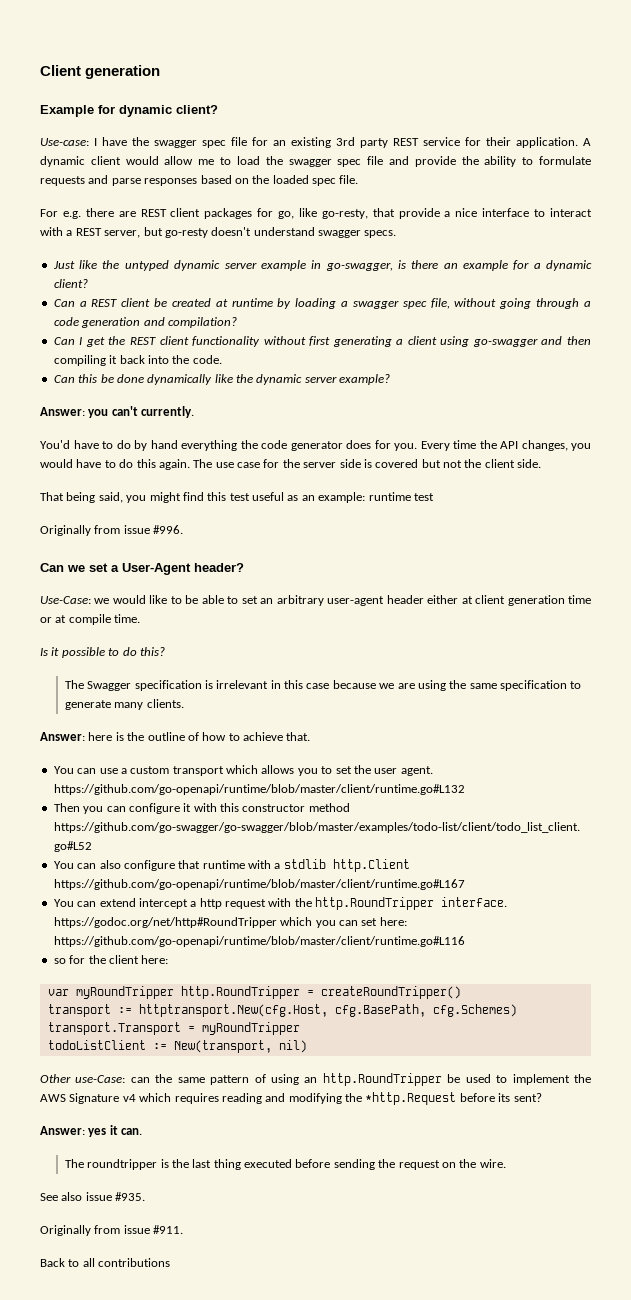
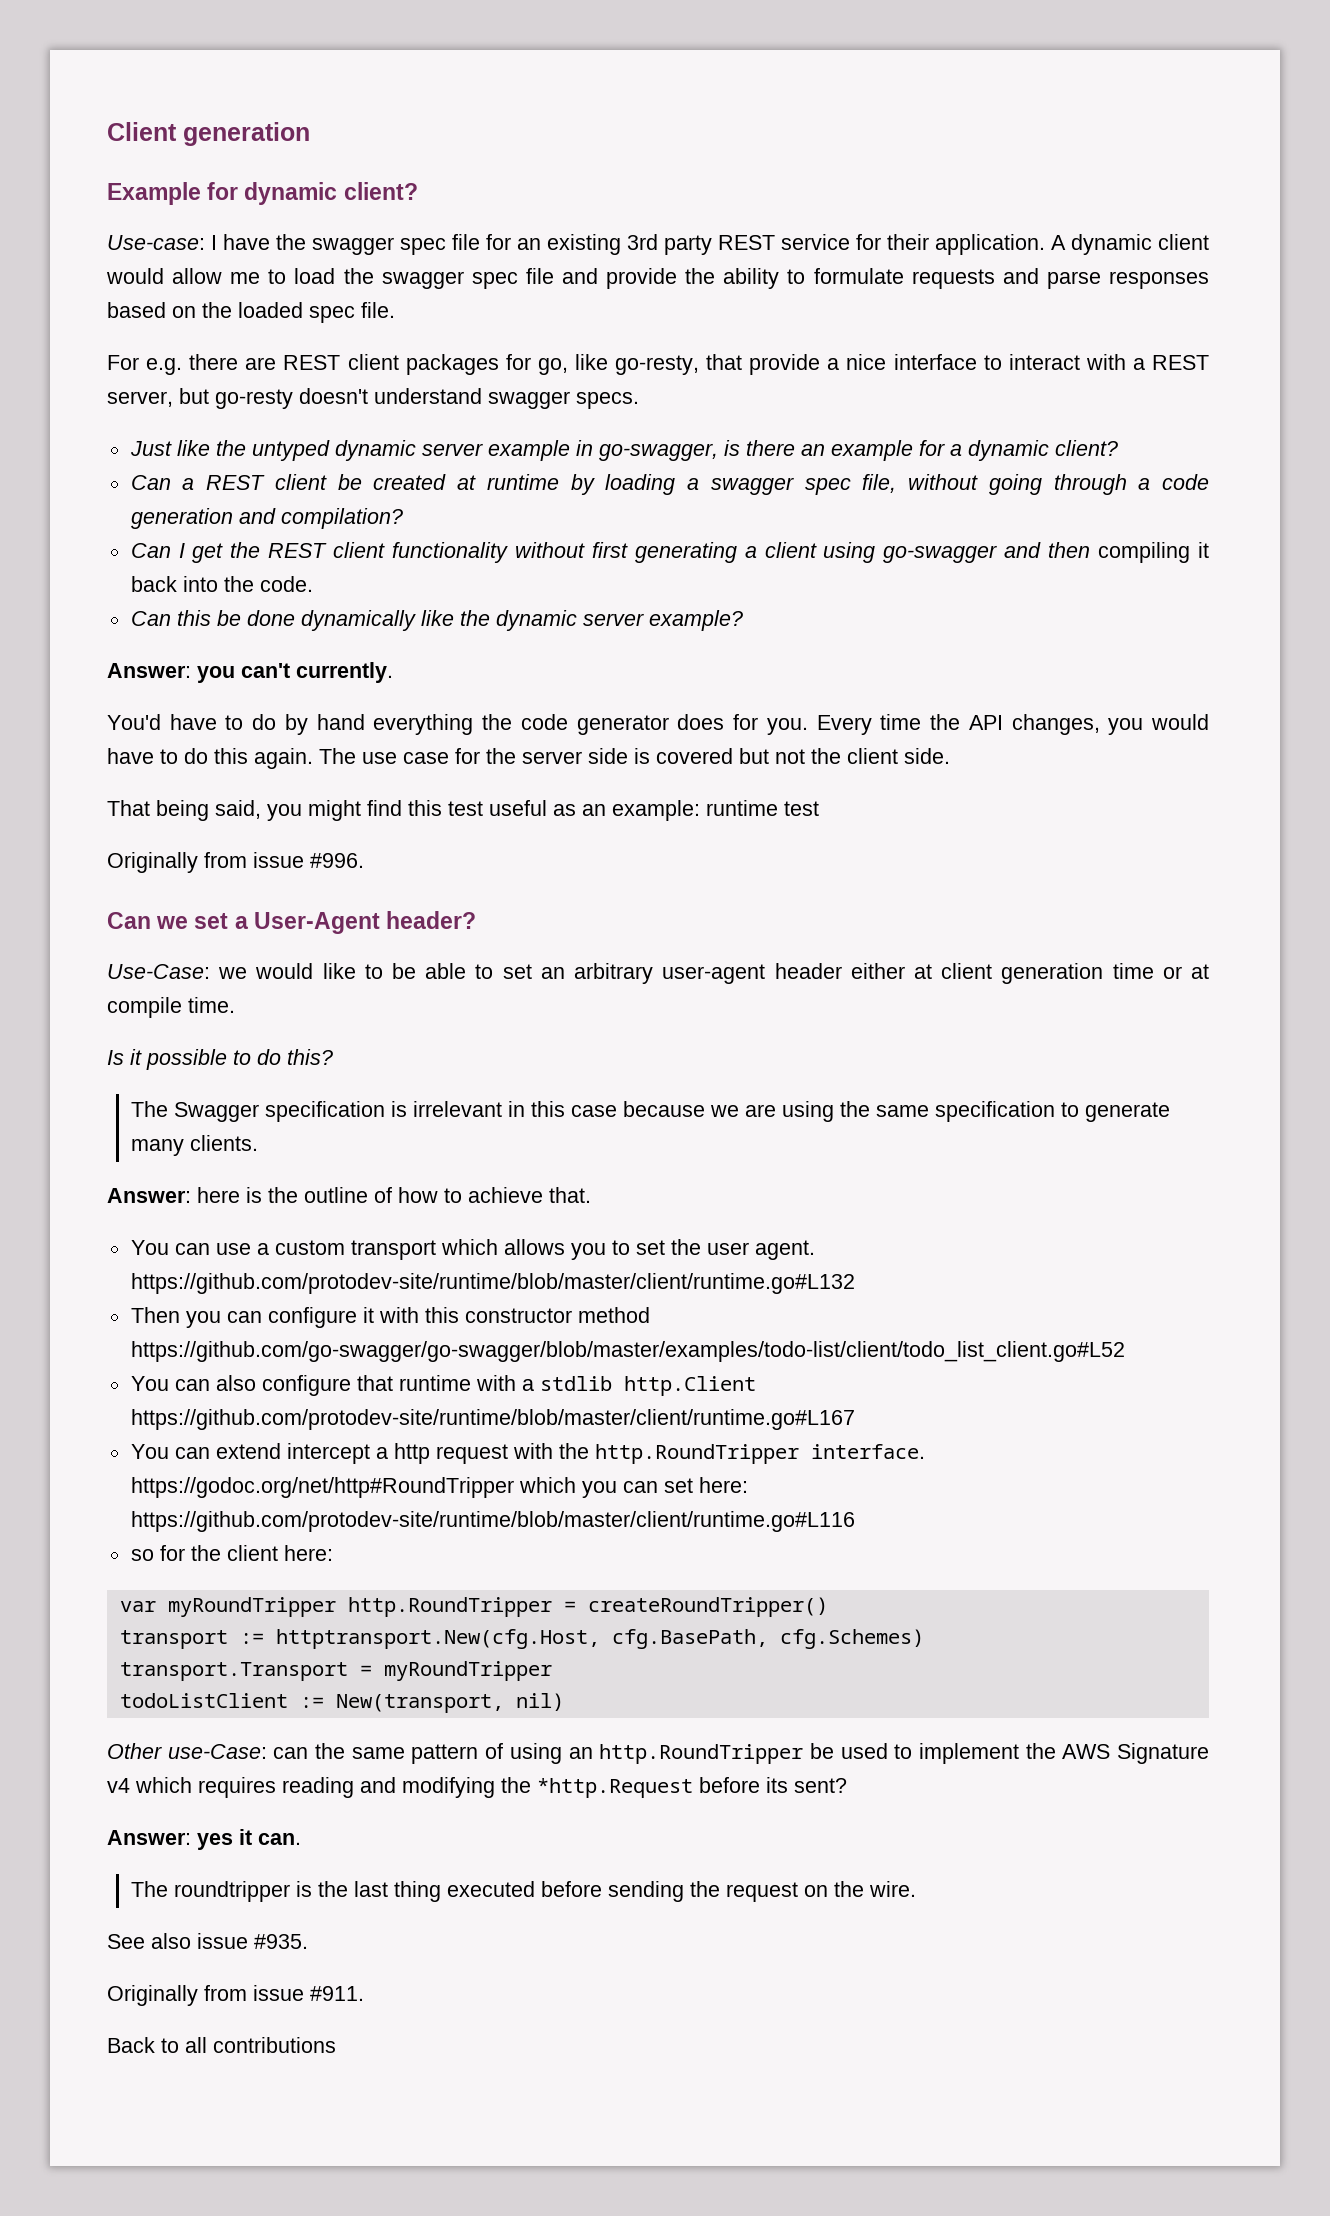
[53,784,465,795] https://github.com/go-openapi/runtime/blob/master/client/runtime.go#L132 -> [130,1273,855,1294] https://github.com/protodev-site/runtime/blob/master/client/runtime.go#L132
[53,879,465,890] https://github.com/go-openapi/runtime/blob/master/client/runtime.go#L167 -> [130,1409,855,1430] https://github.com/protodev-site/runtime/blob/master/client/runtime.go#L167
[53,936,465,947] https://github.com/go-openapi/runtime/blob/master/client/runtime.go#L116 -> [130,1511,855,1532] https://github.com/protodev-site/runtime/blob/master/client/runtime.go#L116

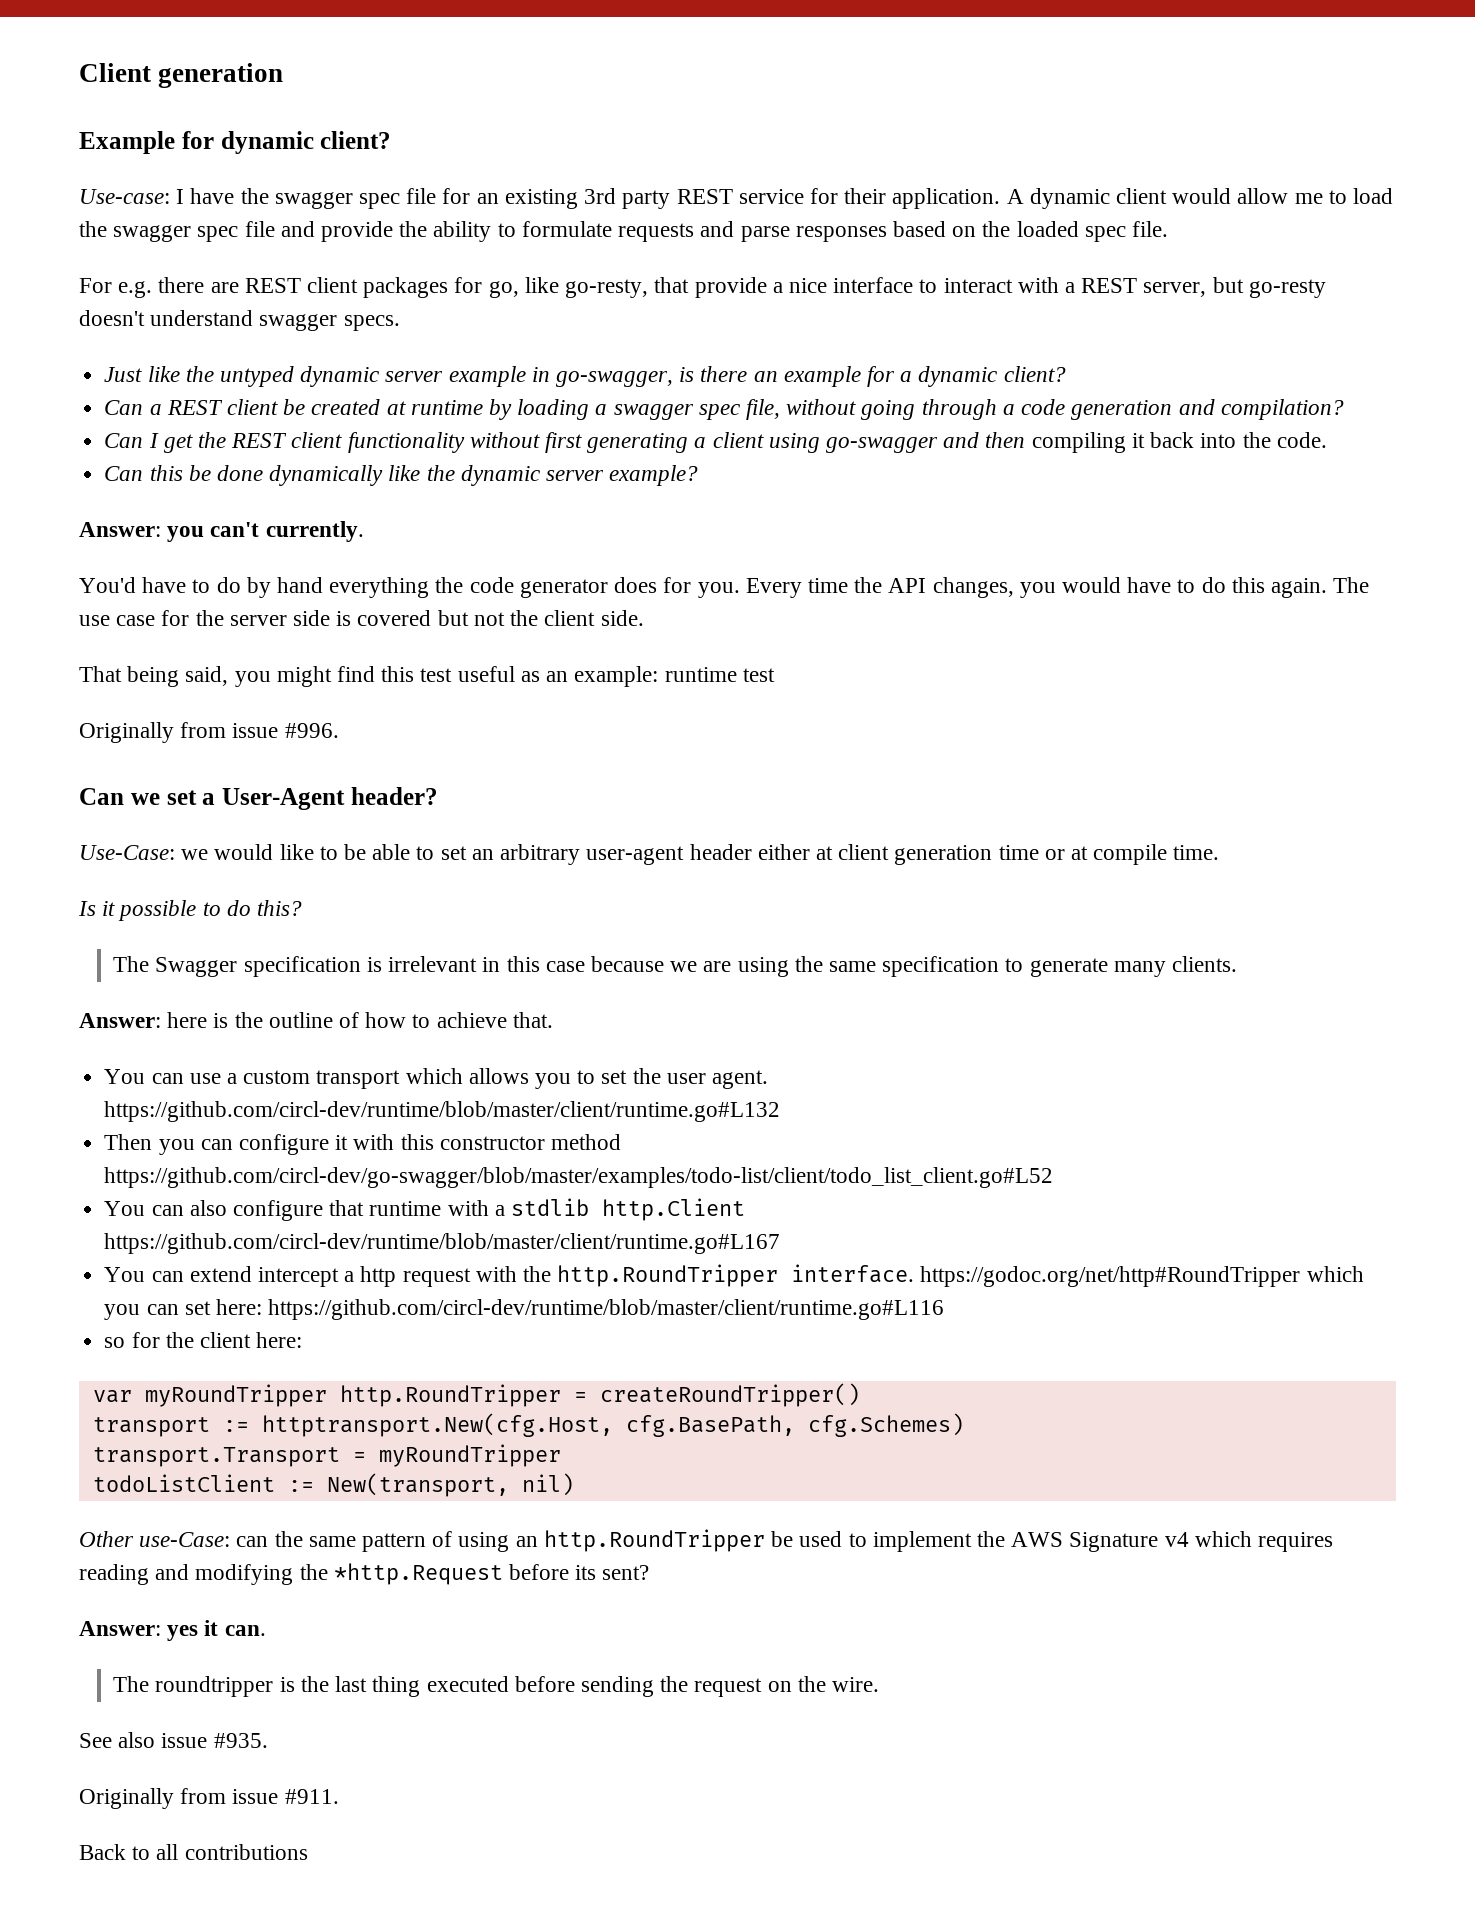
[130,1273,855,1294] https://github.com/protodev-site/runtime/blob/master/client/runtime.go#L132 -> [104,1101,781,1122] https://github.com/circl-dev/runtime/blob/master/client/runtime.go#L132
[130,1341,1125,1362] https://github.com/go-swagger/go-swagger/blob/master/examples/todo-list/client/todo_list_client.go#L52 -> [104,1167,1054,1188] https://github.com/circl-dev/go-swagger/blob/master/examples/todo-list/client/todo_list_client.go#L52
[130,1409,855,1430] https://github.com/protodev-site/runtime/blob/master/client/runtime.go#L167 -> [104,1233,781,1254] https://github.com/circl-dev/runtime/blob/master/client/runtime.go#L167
[130,1511,855,1532] https://github.com/protodev-site/runtime/blob/master/client/runtime.go#L116 -> [268,1299,945,1320] https://github.com/circl-dev/runtime/blob/master/client/runtime.go#L116

